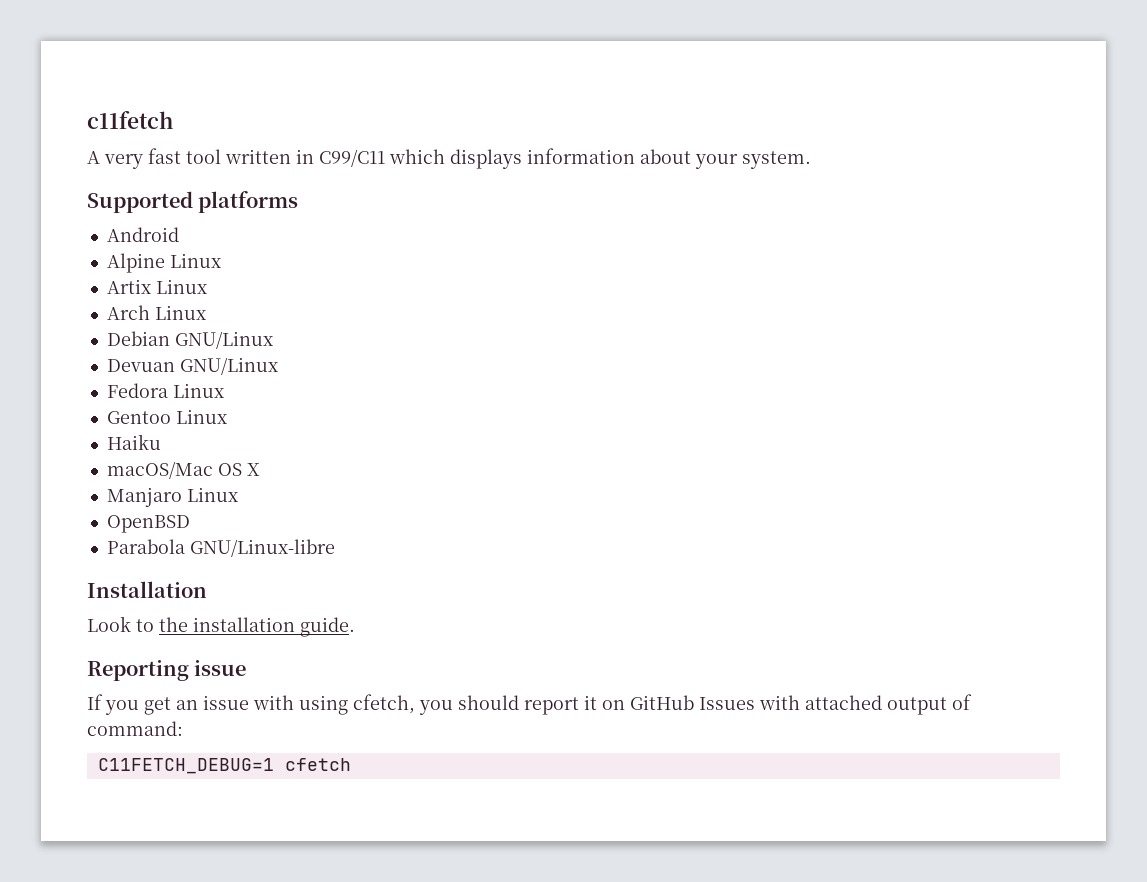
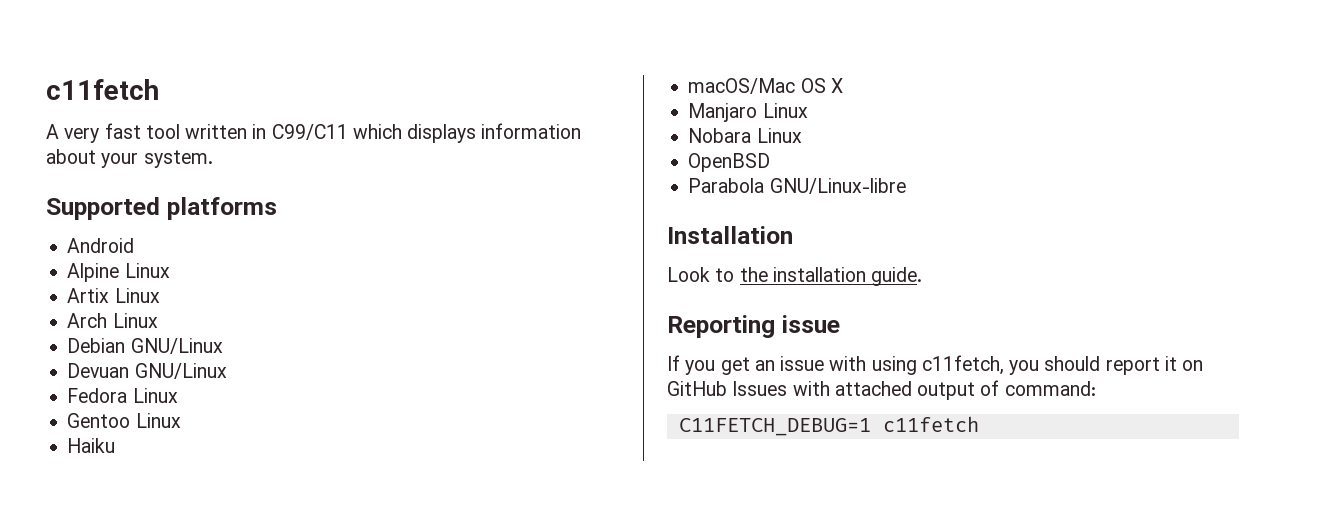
(238, 494) none -> [688,128,802,143] // Nobara Linux
[353,694,415,714] cfetch, -> [921,355,1004,375] c11fetch,
[284,758,351,771] cfetch -> [882,416,979,432] c11fetch

